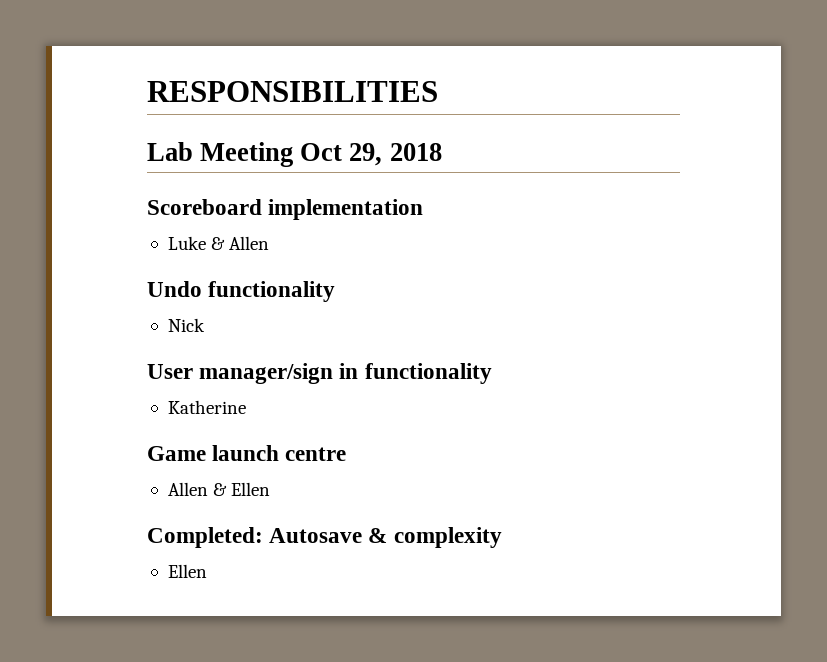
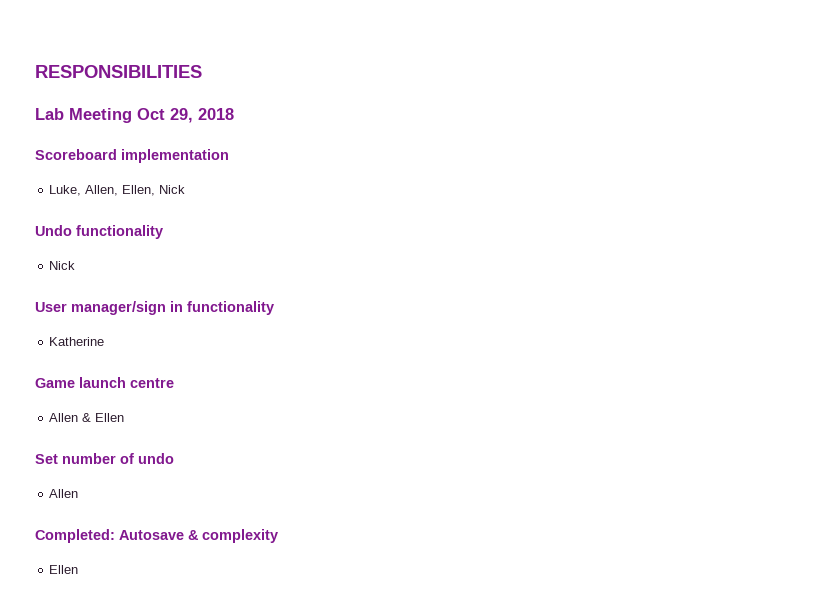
[167,236,270,250] Luke & Allen -> [49,185,186,196] Luke, Allen, Ellen, Nick
(271, 489) none -> [35,453,174,464] [49,489,79,498] // Set number of undo // Allen

